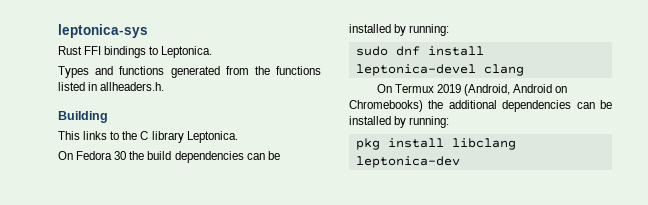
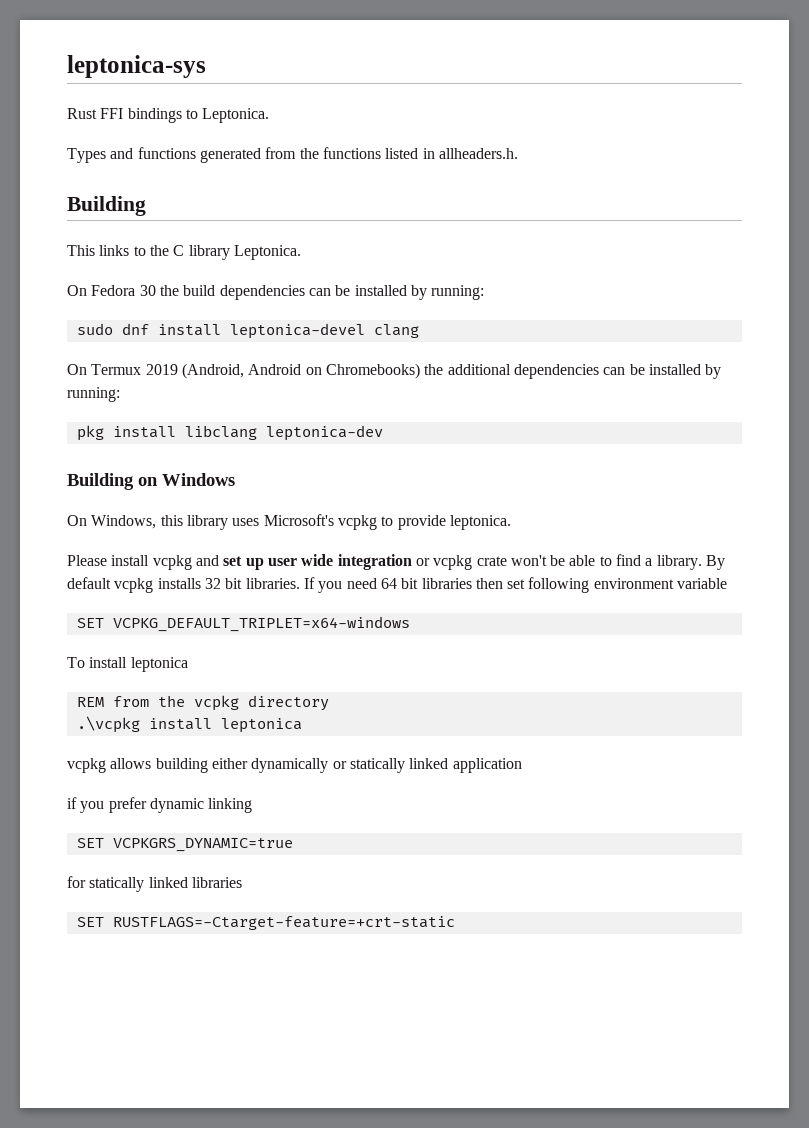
(460, 162) none -> [67,473,235,490] [67,514,511,530] [67,554,726,570] [67,577,728,593] [76,616,410,632] [67,657,188,672] [76,695,329,711] [76,716,302,733] [67,758,522,773] [67,797,253,813] [76,838,293,852] [67,876,242,892] [76,916,455,930] // Building on Windows // On Windows, this library uses Microsoft's vcpkg to provide leptonica. // Please install vcpkg and set up user wide integration or vcpkg crate won't be able to find a library. By default vcpkg installs 32 bit libraries. If you need 64 bit libraries then set following environment variable // SET VCPKG_DEFAULT_TRIPLET=x64-windows // To install leptonica // REM from the vcpkg directory // .\vcpkg install leptonica // vcpkg allows building either dynamically or statically linked application // if you prefer dynamic linking // SET VCPKGRS_DYNAMIC=true // for statically linked libraries // SET RUSTFLAGS=-Ctarget-feature=+crt-static

